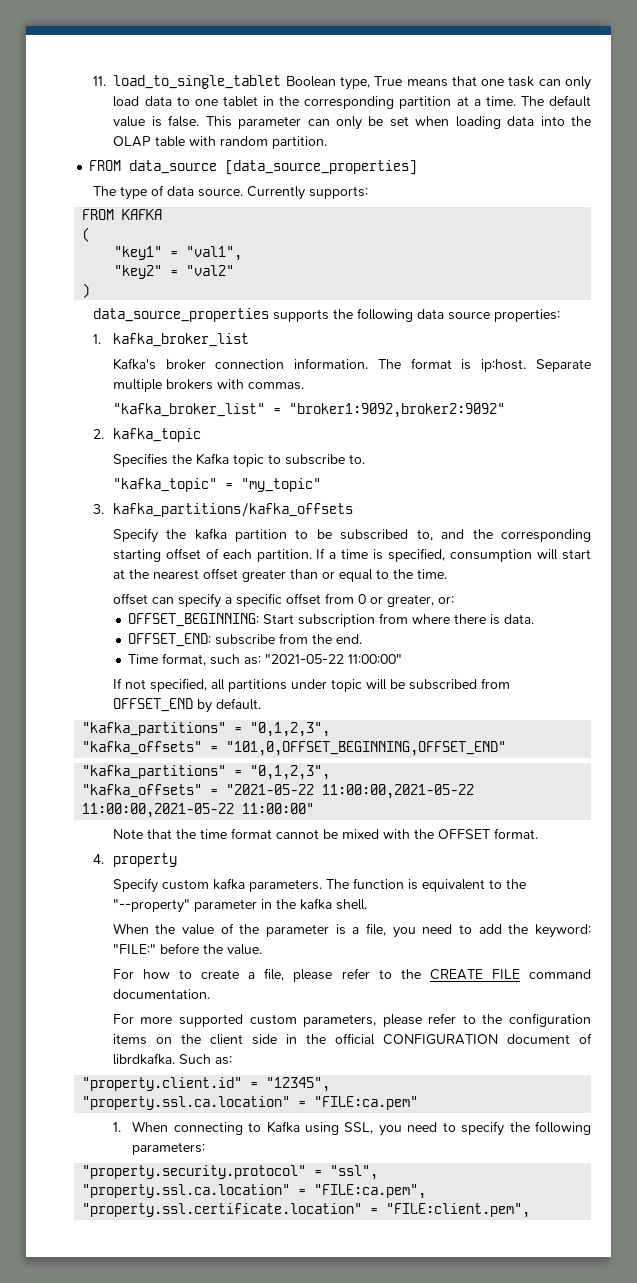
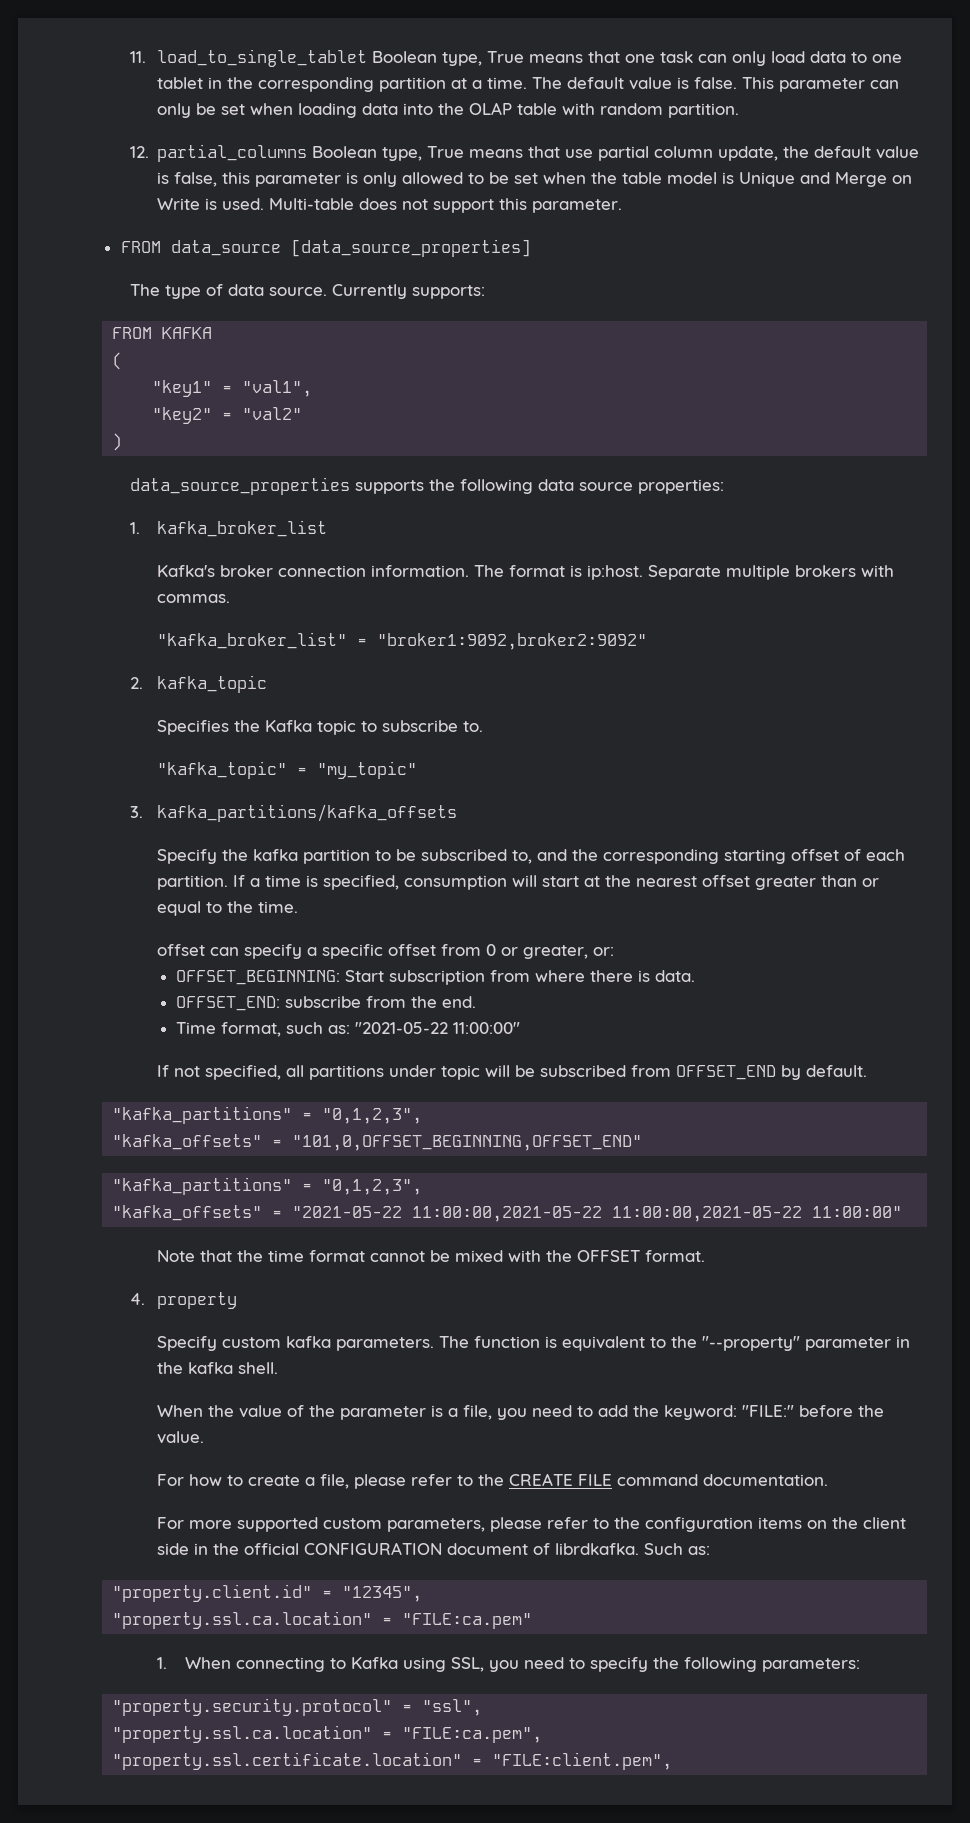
(328, 142) none -> [129,144,920,162] [157,172,913,187] [157,198,623,213] // 12. partial_columns Boolean type, True means that use partial column update, the default value is false, this parameter is only allowed to be set when the table model is Unique and Merge on Write is used. Multi-table does not support this parameter.

